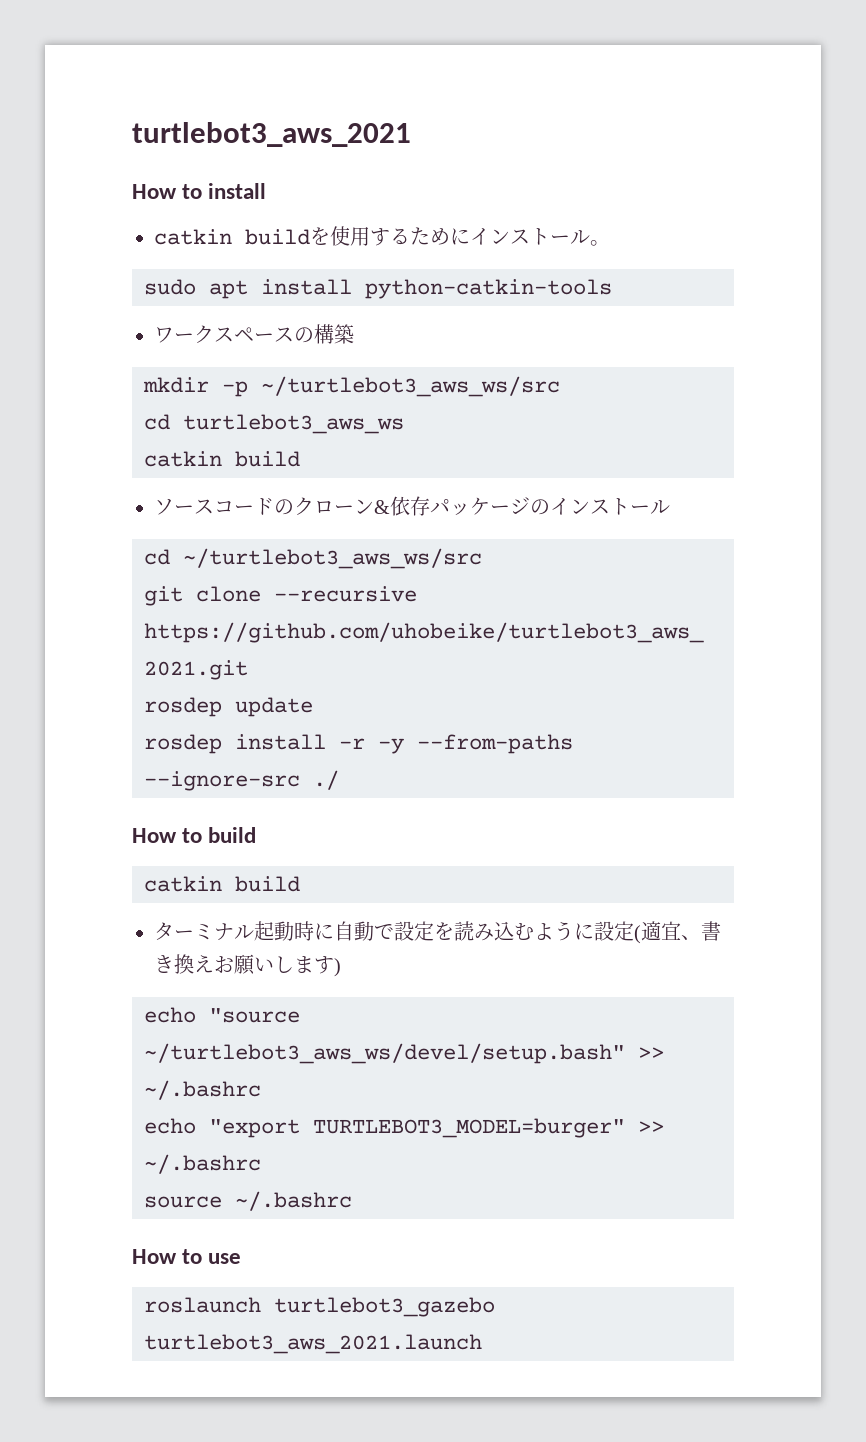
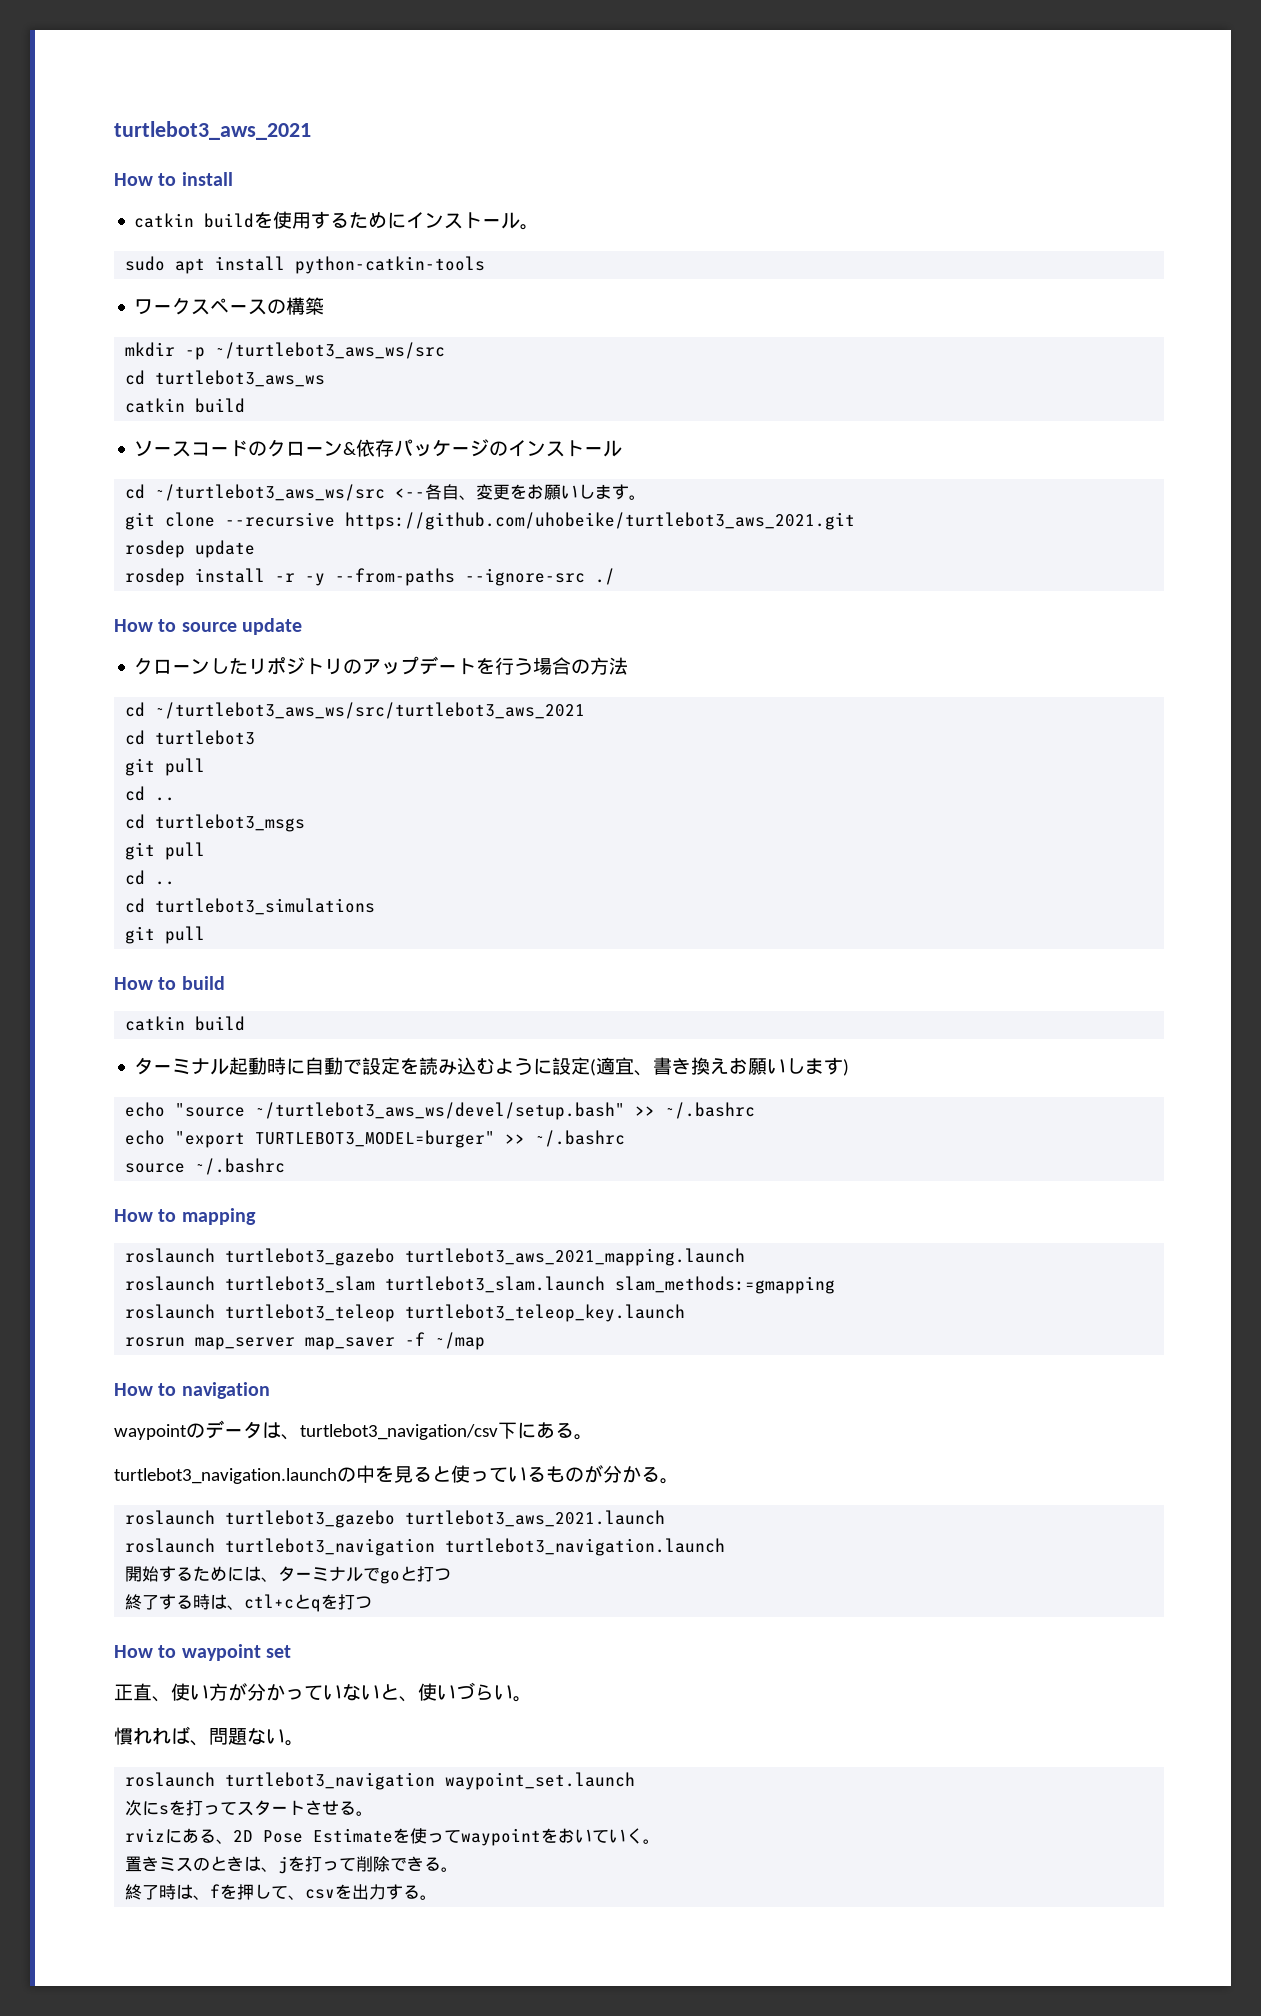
(482, 558) none -> [395,484,647,500] <--各自、変更をお願いします。
(339, 780) none -> [114,618,302,635] [134,656,629,675] [125,702,586,719] [125,730,256,745] [125,758,206,776] [125,786,176,801] [125,814,306,832] [125,842,206,860] [125,870,176,885] [125,898,376,915] [125,926,206,944] // How to source update // クローンしたリポジトリのアップデートを行う場合の方法 // cd ~/turtlebot3_aws_ws/src/turtlebot3_aws_2021 // cd turtlebot3 // git pull // cd .. // cd turtlebot3_msgs // git pull // cd .. // cd turtlebot3_simulations // git pull
[208,1253,242,1264] [144,1297,495,1317] [144,1334,482,1354] use // roslaunch turtlebot3_gazebo turtlebot3_aws_2021.launch -> [181,1208,256,1225] [125,1248,746,1266] [125,1276,836,1294] [125,1304,686,1322] [125,1332,486,1350] [114,1382,270,1399] [114,1420,593,1440] [114,1465,679,1484] [125,1510,666,1528] [125,1538,726,1556] [125,1566,452,1584] [125,1594,373,1612] [114,1644,291,1661] [114,1682,532,1702] [114,1726,304,1746] [125,1772,636,1790] [125,1800,374,1816] [125,1828,661,1846] [125,1856,459,1874] [125,1884,438,1900] mapping // roslaunch turtlebot3_gazebo turtlebot3_aws_2021_mapping.launch // roslaunch turtlebot3_slam turtlebot3_slam.launch slam_methods:=gmapping // roslaunch turtlebot3_teleop turtlebot3_teleop_key.launch // rosrun map_server map_saver -f ~/map // How to navigation // waypointのデータは、turtlebot3_navigation/csv下にある。 // turtlebot3_navigation.launchの中を見ると使っているものが分かる。 // roslaunch turtlebot3_gazebo turtlebot3_aws_2021.launch // roslaunch turtlebot3_navigation turtlebot3_navigation.launch // 開始するためには、ターミナルでgoと打つ // 終了する時は、ctl+cとqを打つ // How to waypoint set // 正直、使い方が分かっていないと、使いづらい。 // 慣れれば、問題ない。 // roslaunch turtlebot3_navigation waypoint_set.launch // 次にsを打ってスタートさせる。 // rvizにある、2D Pose Estimateを使ってwaypointをおいていく。 // 置きミスのときは、jを打って削除できる。 // 終了時は、fを押して、csvを出力する。

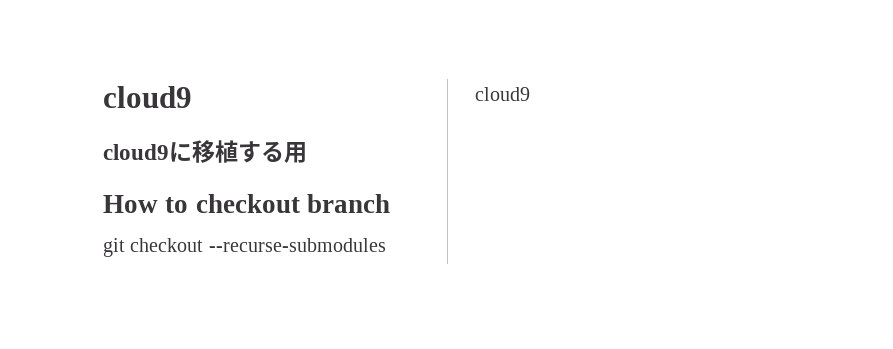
[114,121,311,140] [114,172,233,186] [134,211,540,230] [125,256,486,274] [134,297,325,315] [125,342,446,360] [125,370,326,387] [125,398,246,413] [134,439,623,457] [125,484,647,501] [125,512,856,530] [125,540,256,558] [125,568,616,586] [114,618,302,635] [134,656,629,675] [125,702,586,719] [125,730,256,745] [125,758,206,776] [125,786,176,801] [125,814,306,832] [125,842,206,860] [125,870,176,885] [125,898,376,915] [125,926,206,944] [114,976,225,990] [125,1016,246,1031] [134,1057,850,1076] [125,1102,756,1120] [125,1130,626,1148] [125,1158,286,1175] [114,1208,256,1225] [125,1248,746,1266] [125,1276,836,1294] [125,1304,686,1322] [125,1332,486,1350] [114,1382,270,1399] [114,1420,593,1440] [114,1465,679,1484] [125,1510,666,1528] [125,1538,726,1556] [125,1566,452,1584] [125,1594,373,1612] [114,1644,291,1661] [114,1682,532,1702] [114,1726,304,1746] [125,1772,636,1790] [125,1800,374,1816] [125,1828,661,1846] [125,1856,459,1874] [125,1884,438,1900] turtlebot3_aws_2021 // How to install // catkin buildを使用するためにインストール。 // sudo apt install python-catkin-tools // ワークスペースの構築 // mkdir -p ~/turtlebot3_aws_ws/src // cd turtlebot3_aws_ws // catkin build // ソースコードのクローン&依存パッケージのインストール // cd ~/turtlebot3_aws_ws/src <--各自、変更をお願いします。 // git clone --recursive https://github.com/uhobeike/turtlebot3_aws_2021.git // rosdep update // rosdep install -r -y --from-paths --ignore-src ./ // How to source update // クローンしたリポジトリのアップデートを行う場合の方法 // cd ~/turtlebot3_aws_ws/src/turtlebot3_aws_2021 // cd turtlebot3 // git pull // cd .. // cd turtlebot3_msgs // git pull // cd .. // cd turtlebot3_simulations // git pull // How to build // catkin build // ターミナル起動時に自動で設定を読み込むように設定(適宜、書き換えお願いします) // echo "source ~/turtlebot3_aws_ws/devel/setup.bash" >> ~/.bashrc // echo "export TURTLEBOT3_MODEL=burger" >> ~/.bashrc // source ~/.bashrc // How to mapping // roslaunch turtlebot3_gazebo turtlebot3_aws_2021_mapping.launch // roslaunch turtlebot3_slam turtlebot3_slam.launch slam_methods:=gmapping // roslaunch turtlebot3_teleop turtlebot3_teleop_key.launch // rosrun map_server map_saver -f ~/map // How to navigation // waypointのデータは、turtlebot3_navigation/csv下にある。 // turtlebot3_navigation.launchの中を見ると使っているものが分かる。 // roslaunch turtlebot3_gazebo turtlebot3_aws_2021.launch // roslaunch turtlebot3_navigation turtlebot3_navigation.launch // 開始するためには、ターミナルでgoと打つ // 終了する時は、ctl+cとqを打つ // How to waypoint set // 正直、使い方が分かっていないと、使いづらい。 // 慣れれば、問題ない。 // roslaunch turtlebot3_navigation waypoint_set.launch // 次にsを打ってスタートさせる。 // rvizにある、2D Pose Estimateを使ってwaypointをおいていく。 // 置きミスのときは、jを打って削除できる。 // 終了時は、fを押して、csvを出力する。 -> [103,86,192,108] [103,140,307,163] [103,194,390,213] [103,238,386,257] [475,87,530,101] cloud9 // cloud9に移植する用 // How to checkout branch // git checkout --recurse-submodules cloud9

